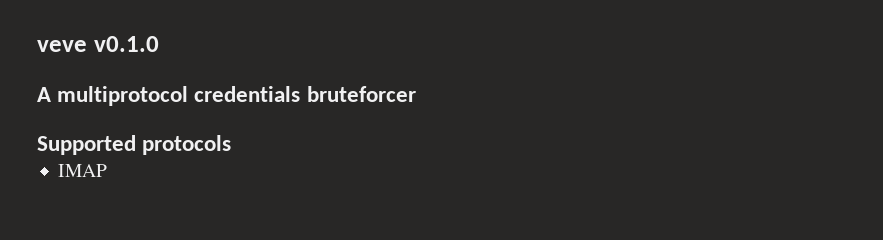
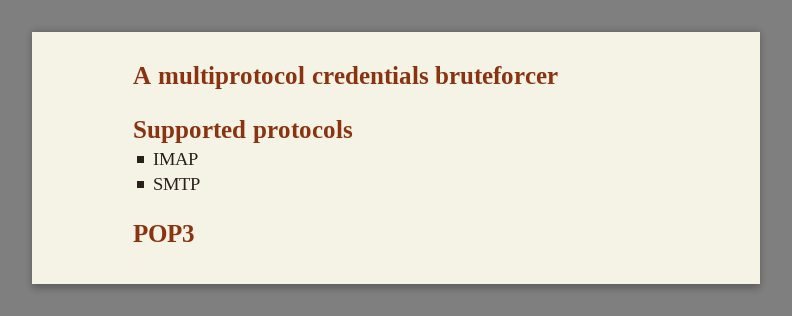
[37,36,159,52] veve v0.1.0 // -> (133, 75) none
(108, 170) none -> [153,178,201,190] [133,225,195,242] // SMTP // POP3

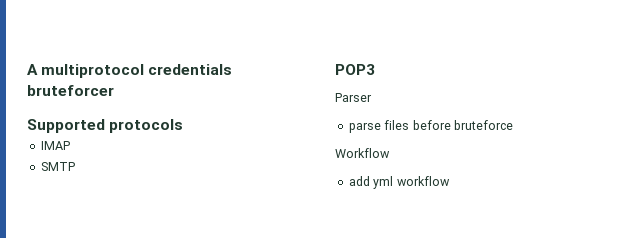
(195, 233) none -> [335,93,372,102] [348,120,513,133] [335,148,390,158] [348,176,450,189] // Parser // parse files before bruteforce // Workflow // add yml workflow

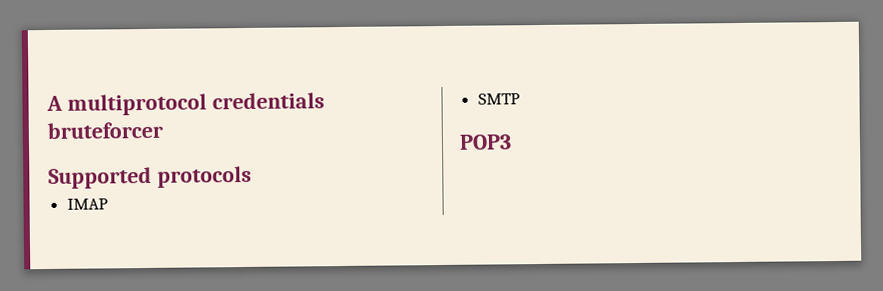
[335,93,372,102] [348,120,513,133] [335,148,390,158] [348,176,450,189] // Parser // parse files before bruteforce // Workflow // add yml workflow -> (512, 142) none

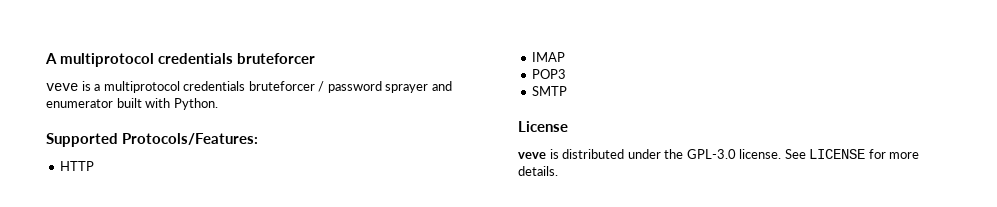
(163, 130) none -> [46,81,452,93] [46,98,218,110] // veve is a multiprotocol credentials bruteforcer / password sprayer and enumerator built with Python.
[156,165,252,188] protocols -> [122,133,259,145] [60,161,95,171] Protocols/Features: // HTTP
(108, 204) none -> [532,69,567,79] // POP3
[459,134,512,150] POP3 -> [518,121,568,132] [518,149,920,159] [518,166,558,176] License // veve is distributed under the GPL-3.0 license. See LICENSE for more details.

